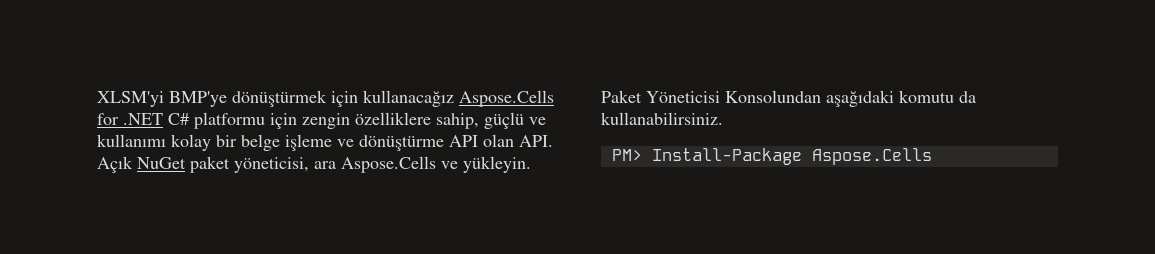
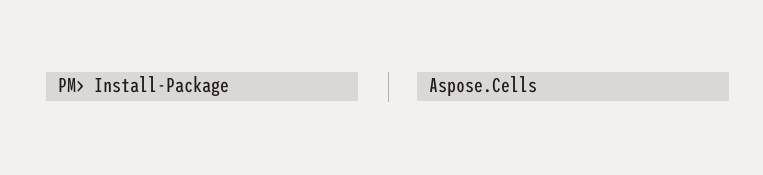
[97,90,554,107] [97,112,546,129] [97,134,553,151] [97,156,531,173] [601,90,976,107] [601,112,723,125] XLSM'yi BMP'ye dönüştürmek için kullanacağız Aspose.Cells for .NET C# platformu için zengin özelliklere sahip, güçlü ve kullanımı kolay bir belge işleme ve dönüştürme API olan API. Açık NuGet paket yöneticisi, ara Aspose.Cells ve yükleyin. Paket Yöneticisi Konsolundan aşağıdaki komutu da kullanabilirsiniz. // -> (58, 85) none

